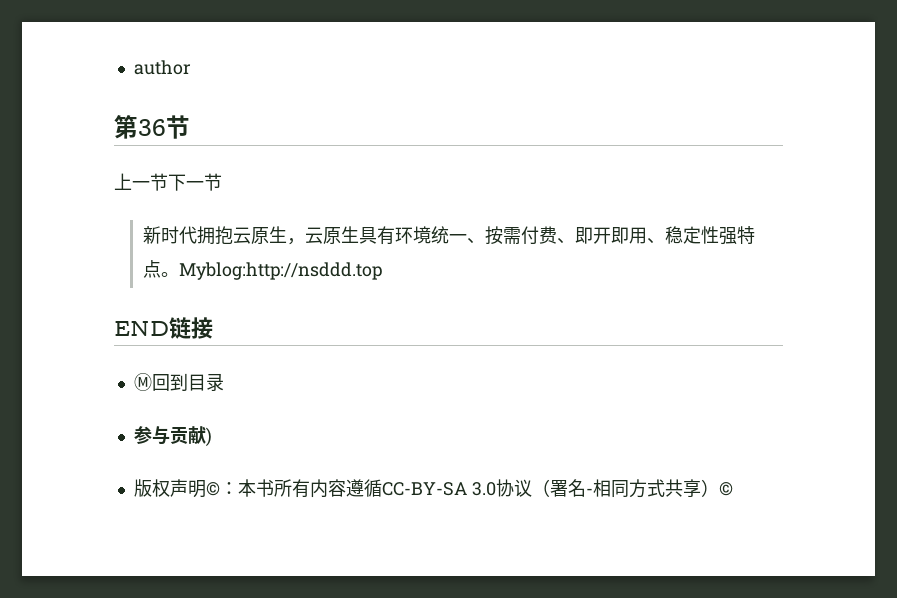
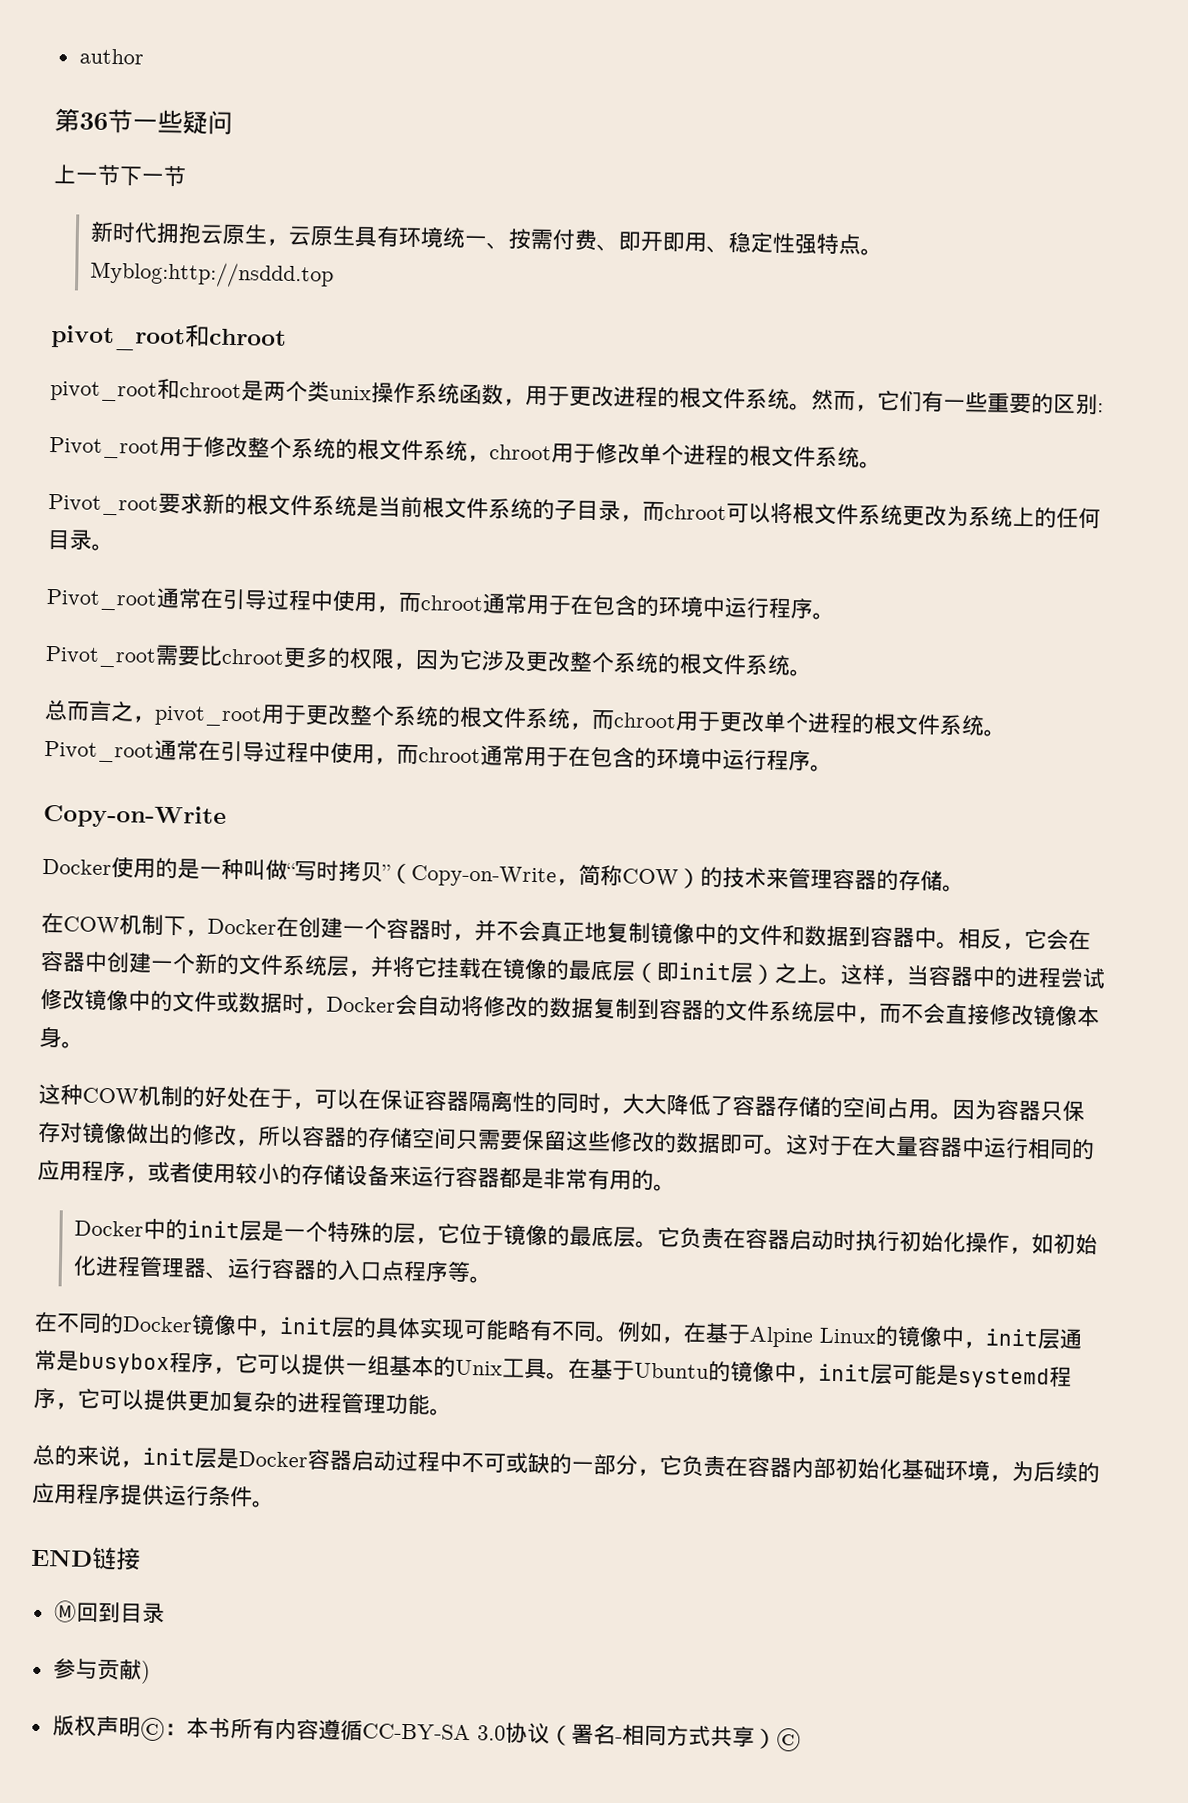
(190, 127) none -> [132,109,233,135] 一些疑问
(382, 271) none -> [50,324,287,352] [50,378,1104,416] [49,436,882,469] [48,492,1101,529] [47,529,114,552] [46,587,835,620] [45,644,812,677] [44,699,1006,737] [44,739,833,772] [43,803,227,829] [42,857,965,893] [41,912,1091,951] [40,950,1105,989] [40,988,1100,1027] [39,1026,84,1049] [38,1083,1085,1122] [37,1121,1095,1160] [37,1159,676,1192] [73,1218,1098,1256] [72,1255,492,1284] [34,1311,1083,1350] [34,1349,1072,1389] [33,1387,452,1416] [32,1444,1100,1484] [32,1482,275,1508] // pivot_root和chroot // pivot_root和chroot是两个类unix操作系统函数，用于更改进程的根文件系统。然而，它们有一些重要的区别: // Pivot_root用于修改整个系统的根文件系统，chroot用于修改单个进程的根文件系统。 // Pivot_root要求新的根文件系统是当前根文件系统的子目录，而chroot可以将根文件系统更改为系统上的任何目录。 // Pivot_root通常在引导过程中使用，而chroot通常用于在包含的环境中运行程序。 // Pivot_root需要比chroot更多的权限，因为它涉及更改整个系统的根文件系统。 // 总而言之，pivot_root用于更改整个系统的根文件系统，而chroot用于更改单个进程的根文件系统。Pivot_root通常在引导过程中使用，而chroot通常用于在包含的环境中运行程序。 // Copy-on-Write // Docker使用的是一种叫做“写时拷贝”（Copy-on-Write，简称COW）的技术来管理容器的存储。 // 在COW机制下，Docker在创建一个容器时，并不会真正地复制镜像中的文件和数据到容器中。相反，它会在容器中创建一个新的文件系统层，并将它挂载在镜像的最底层（即init层）之上。这样，当容器中的进程尝试修改镜像中的文件或数据时，Docker会自动将修改的数据复制到容器的文件系统层中，而不会直接修改镜像本身。 // 这种COW机制的好处在于，可以在保证容器隔离性的同时，大大降低了容器存储的空间占用。因为容器只保存对镜像做出的修改，所以容器的存储空间只需要保留这些修改的数据即可。这对于在大量容器中运行相同的应用程序，或者使用较小的存储设备来运行容器都是非常有用的。 // Docker中的init层是一个特殊的层，它位于镜像的最底层。它负责在容器启动时执行初始化操作，如初始化进程管理器、运行容器的入口点程序等。 // 在不同的Docker镜像中，init层的具体实现可能略有不同。例如，在基于Alpine Linux的镜像中，init层通常是busybox程序，它可以提供一组基本的Unix工具。在基于Ubuntu的镜像中，init层可能是systemd程序，它可以提供更加复杂的进程管理功能。 // 总的来说，init层是Docker容器启动过程中不可或缺的一部分，它负责在容器内部初始化基础环境，为后续的应用程序提供运行条件。

